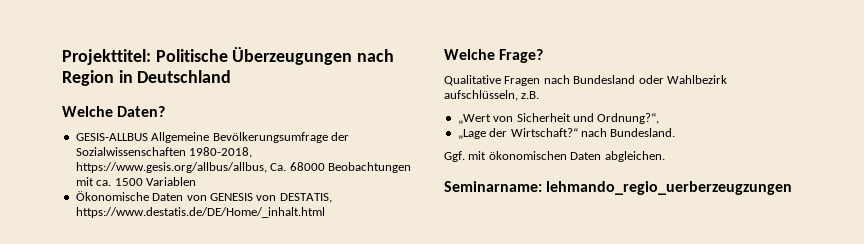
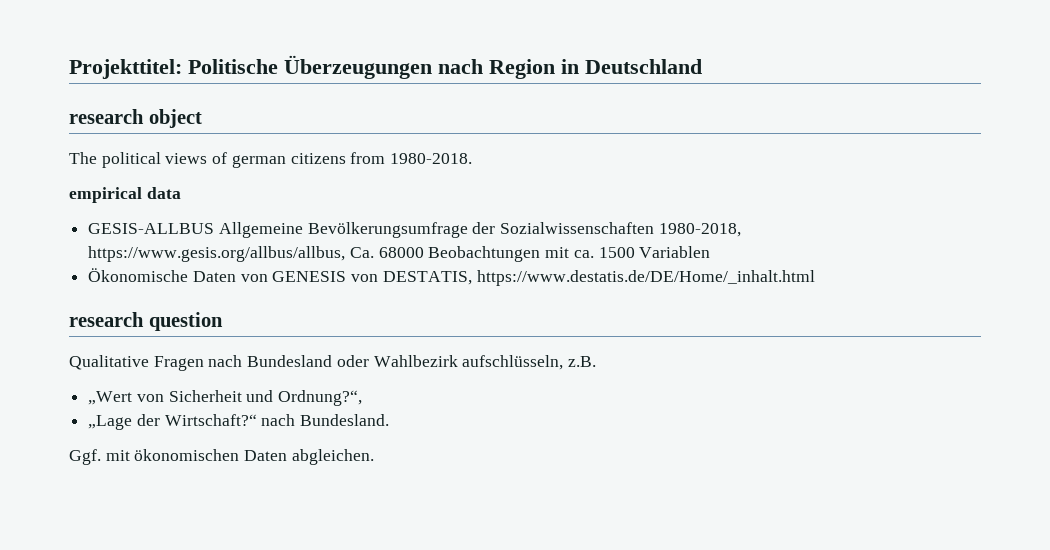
[62,106,166,117] Welche Daten? -> [69,109,202,128] [69,152,473,168] [69,187,181,203] research object // The political views of german citizens from 1980-2018. // empirical data
[444,49,544,63] Welche Frage? -> [69,312,223,331] research question
[444,181,793,195] // Seminarname: lehmando_regio_uerberzeugzungen -> (374, 457) none

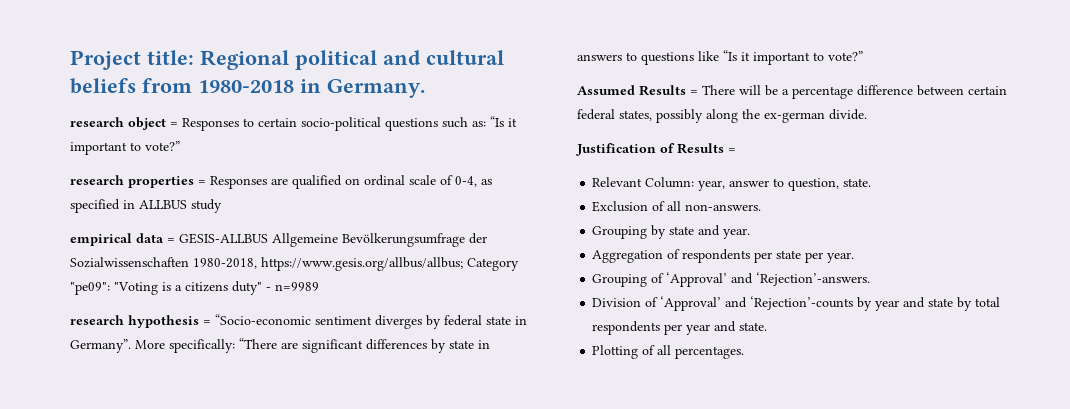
[69,55,702,79] [69,109,202,128] [69,152,473,168] Projekttitel: Politische Überzeugungen nach Region in Deutschland // research object // The political views of german citizens from 1980-2018. -> [70,50,504,70] [70,78,425,98] [70,116,517,131] [70,141,180,155] [70,175,492,189] [70,199,222,213] Project title: Regional political and cultural beliefs from 1980-2018 in Germany. // research object = Responses to certain socio-political questions such as: “Is it important to vote?” // research properties = Responses are qualified on ordinal scale of 0-4, as specified in ALLBUS study
(181, 193) // -> [167,238,175,243] =
[88,246,711,262] [88,268,815,286] [69,312,223,331] [69,355,597,371] [88,390,363,406] [88,414,390,430] [69,449,374,465] https://www.gesis.org/allbus/allbus, Ca. 68000 Beobachtungen mit ca. 1500 Variablen // Ökonomische Daten von GENESIS von DESTATIS, https://www.destatis.de/DE/Home/_inhalt.html // research question // Qualitative Fragen nach Bundesland oder Wahlbezirk aufschlüsseln, z.B. // „Wert von Sicherheit und Ordnung?“, // „Lage der Wirtschaft?“ nach Bundesland. // Ggf. mit ökonomischen Daten abgleichen. -> [261,257,519,271] [70,281,319,295] [70,314,527,329] [70,338,490,353] [577,50,863,65] [577,85,1007,99] [577,109,867,123] [576,143,736,156] [592,177,872,191] [592,201,762,212] [592,225,751,239] [592,249,855,263] [592,272,871,287] [592,296,1001,311] [592,321,768,335] [592,345,745,359] https://www.gesis.org/allbus/allbus; Category "pe09": "Voting is a citizens duty" - n=9989 // research hypothesis = “Socio-economic sentiment diverges by federal state in Germany”. More specifically: “There are significant differences by state in answers to questions like “Is it important to vote?” // Assumed Results = There will be a percentage difference between certain federal states, possibly along the ex-german divide. // Justification of Results = // Relevant Column: year, answer to question, state. // Exclusion of all non-answers. // Grouping by state and year. // Aggregation of respondents per state per year. // Grouping of ‘Approval’ and ‘Rejection’-answers. // Division of ‘Approval’ and ‘Rejection’-counts by year and state by total respondents per year and state. // Plotting of all percentages.

